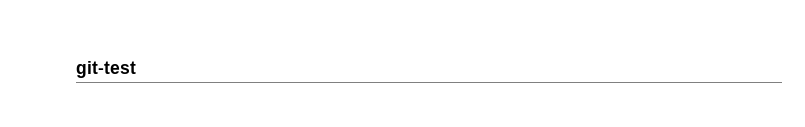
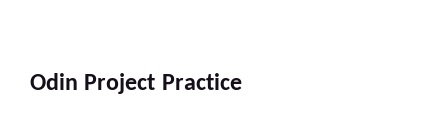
[76,61,136,78] git-test -> [30,73,242,94] Odin Project Practice

